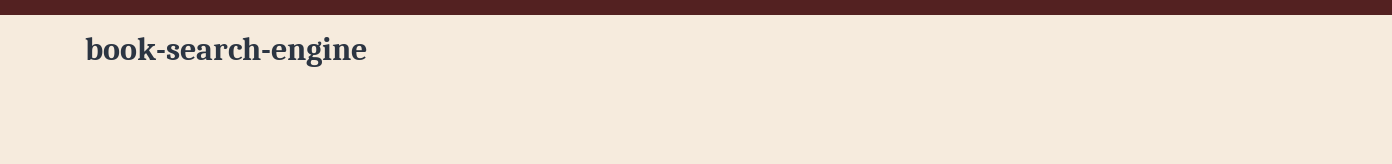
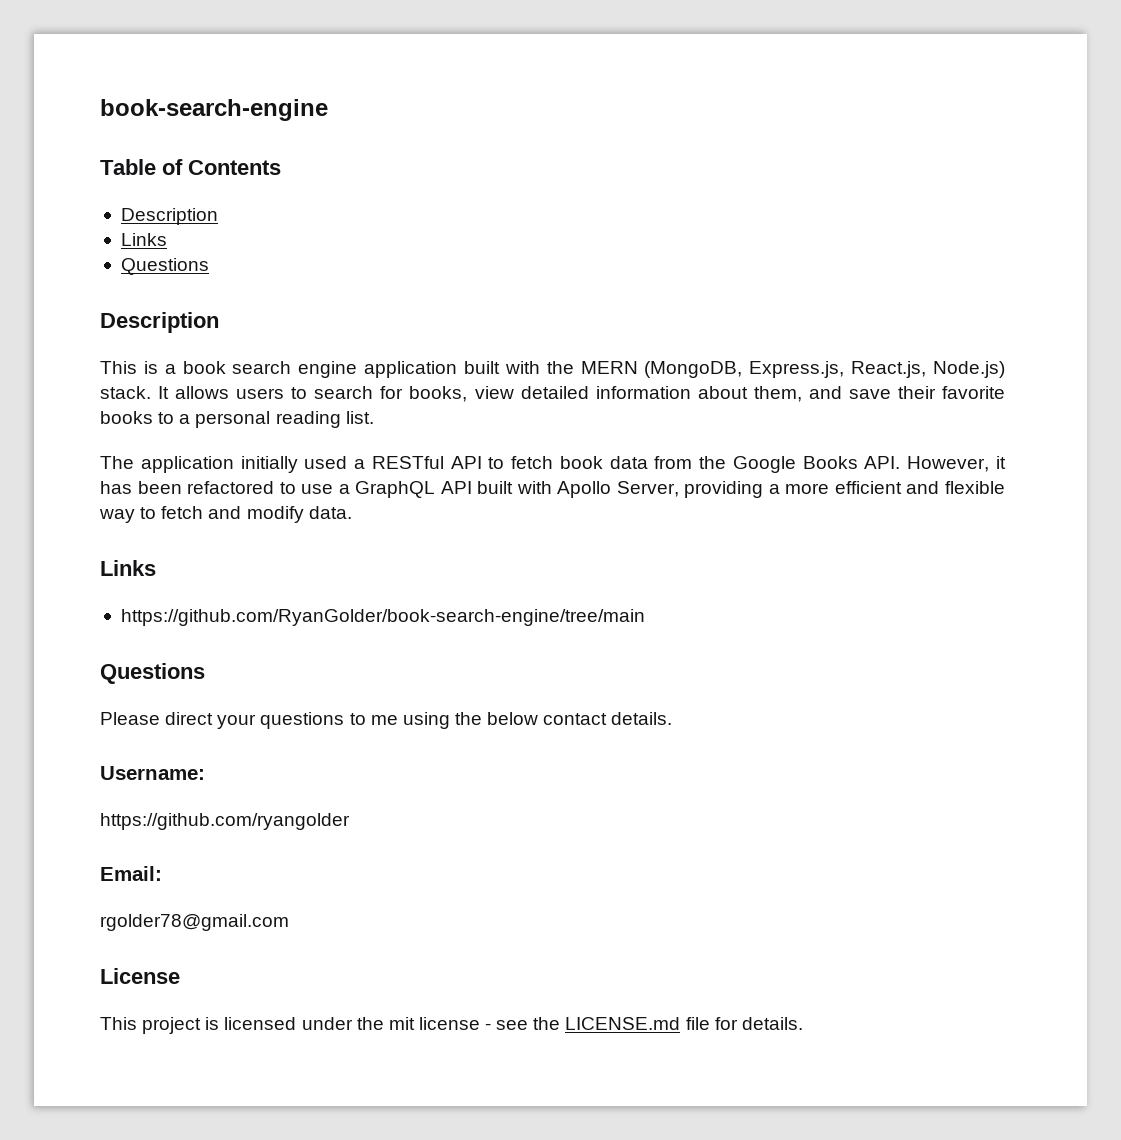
(367, 52) none -> [100,159,281,175] [120,208,218,225] [120,233,167,246] [120,258,209,275] [100,312,219,333] [100,361,1006,378] [100,386,1005,402] [100,411,374,428] [100,456,1006,473] [100,481,1005,498] [99,506,352,523] [100,560,156,576] [120,609,645,626] [100,663,205,684] [100,712,673,729] [100,766,205,780] [100,813,350,830] [100,866,162,881] [100,914,289,931] [100,968,180,984] [100,1017,803,1034] // Table of Contents // Description // Links // Questions // Description // This is a book search engine application built with the MERN (MongoDB, Express.js, React.js, Node.js) stack. It allows users to search for books, view detailed information about them, and save their favorite books to a personal reading list. // The application initially used a RESTful API to fetch book data from the Google Books API. However, it has been refactored to use a GraphQL API built with Apollo Server, providing a more efficient and flexible way to fetch and modify data. // Links // https://github.com/RyanGolder/book-search-engine/tree/main // Questions // Please direct your questions to me using the below contact details. // Username: // https://github.com/ryangolder // Email: // rgolder78@gmail.com // License // This project is licensed under the mit license - see the LICENSE.md file for details.

